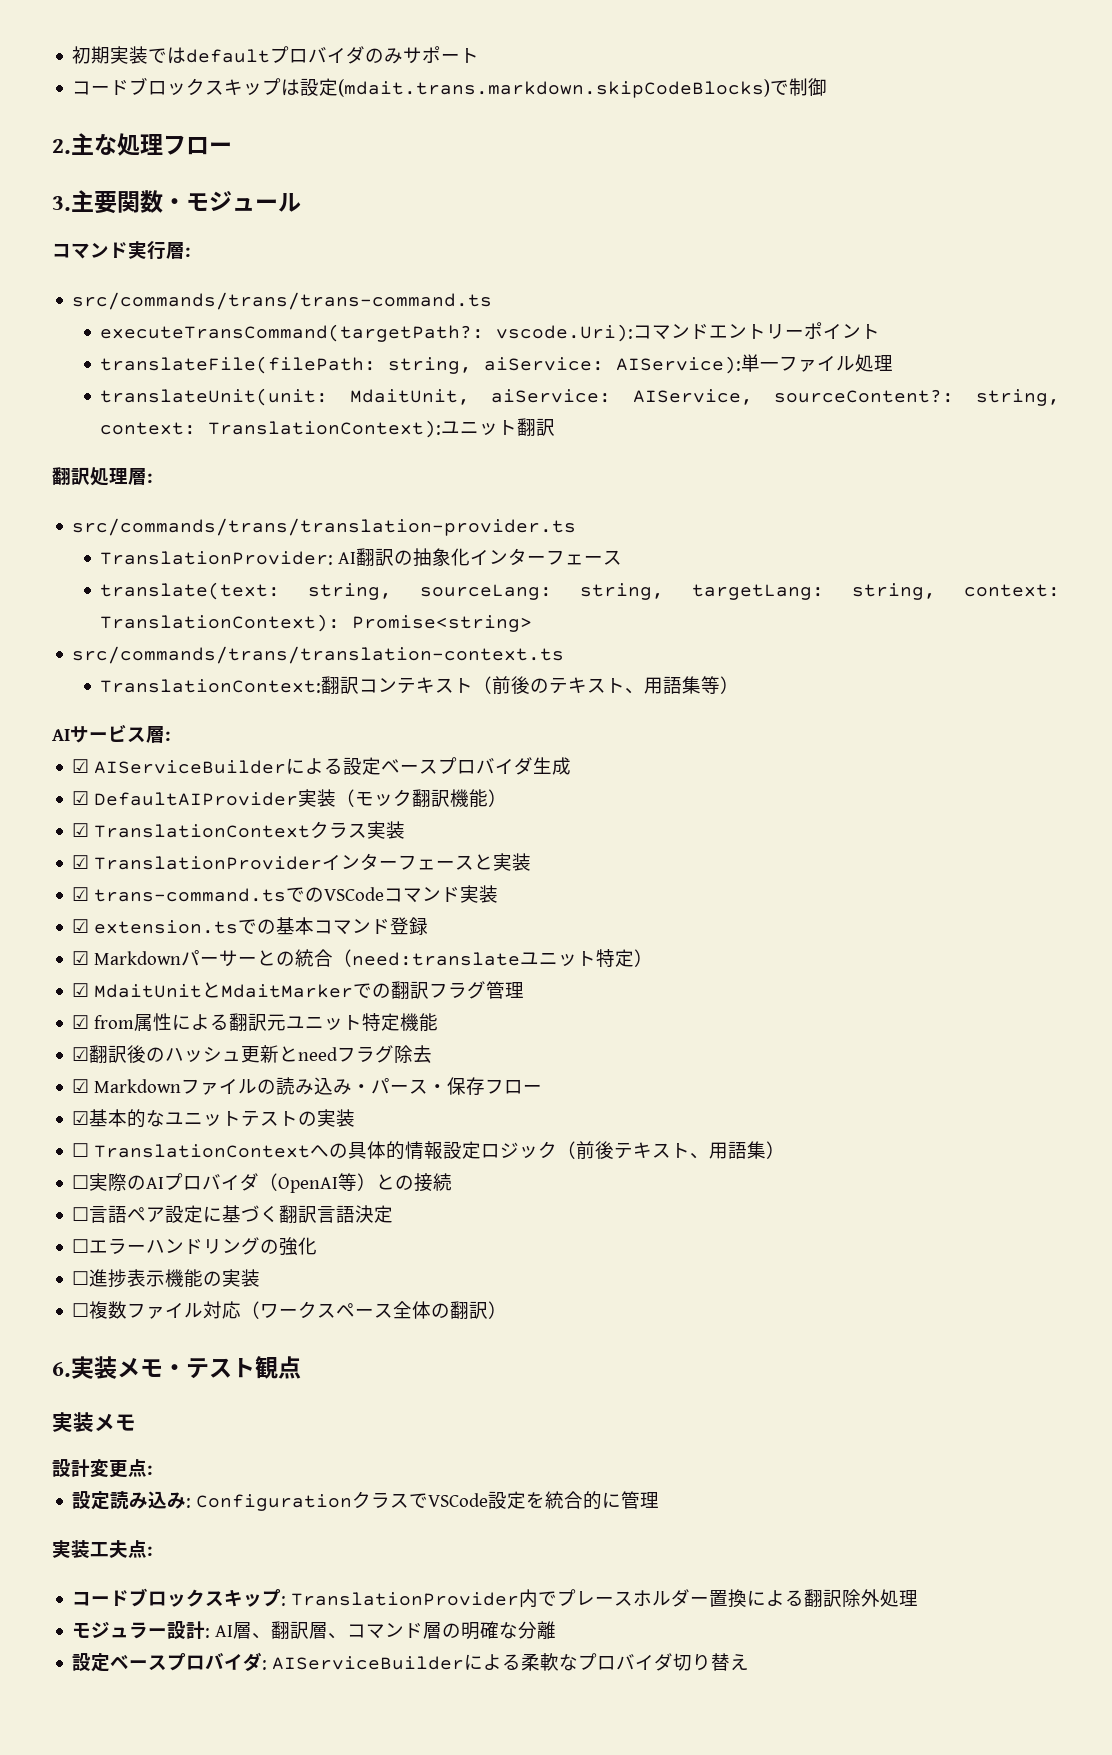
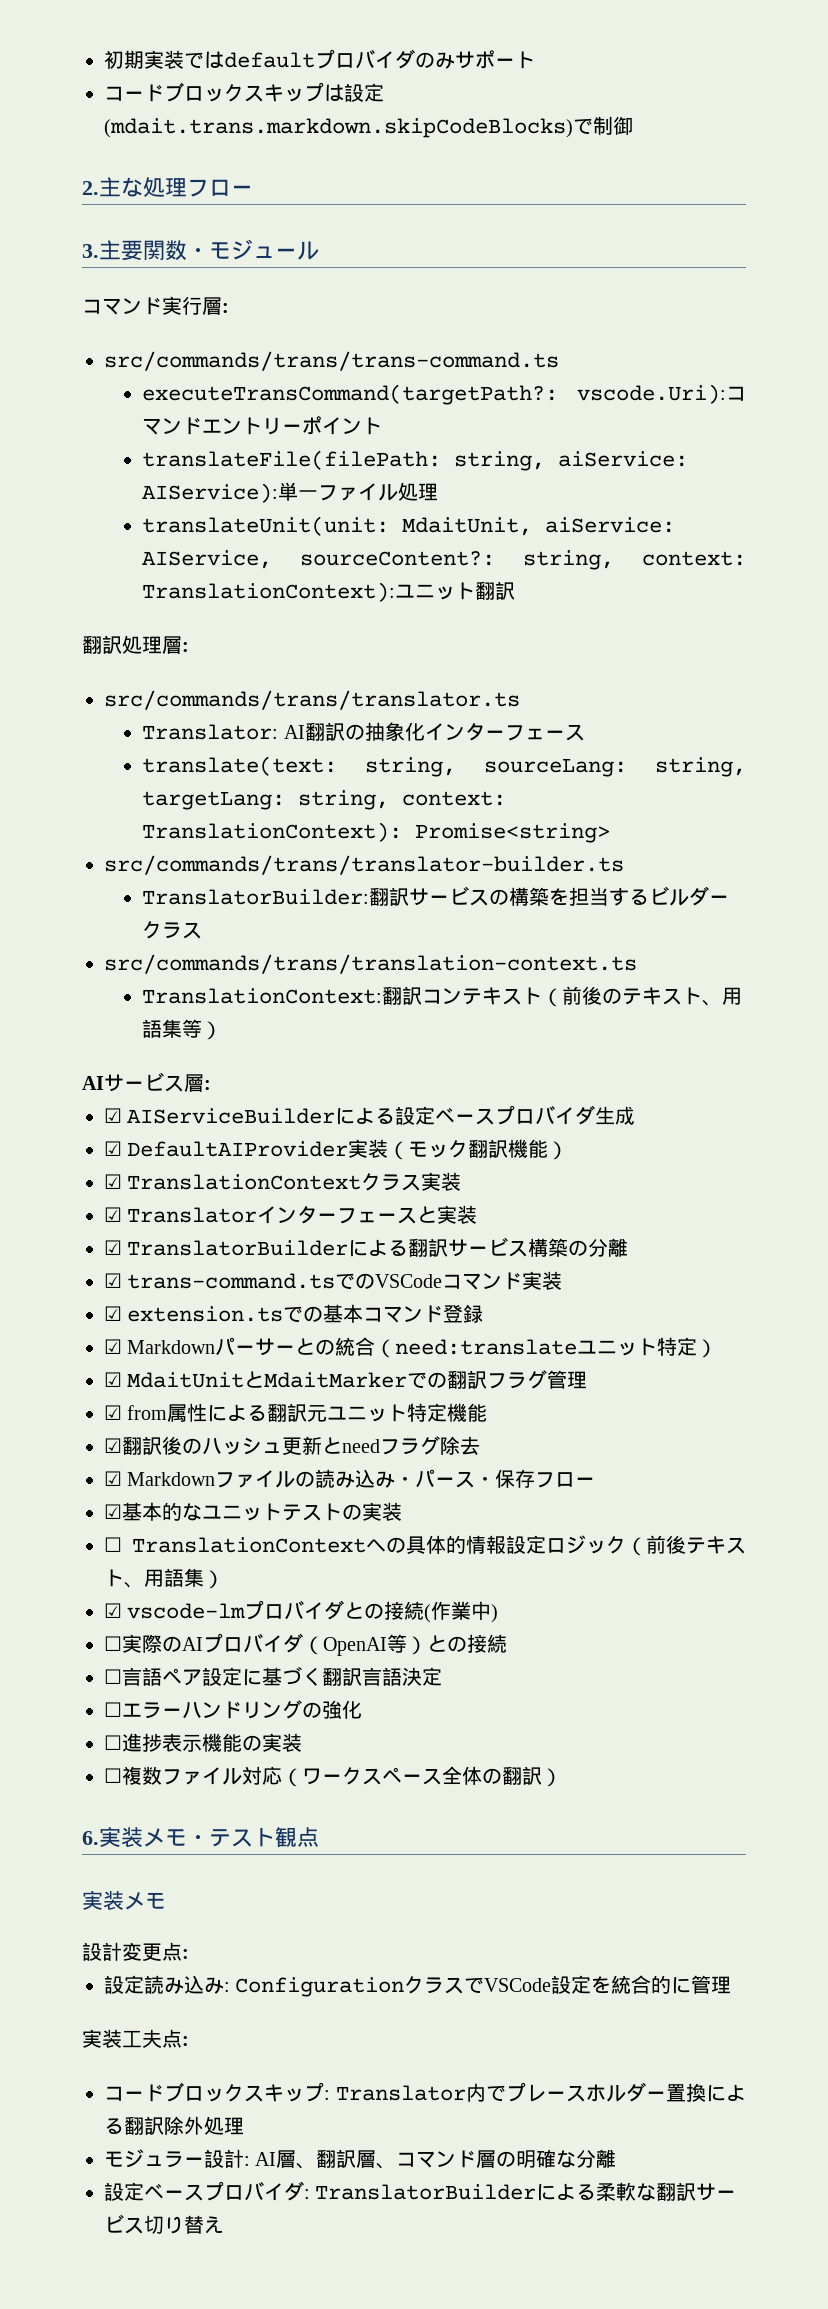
[72,518,577,536] [100,551,334,565] src/commands/trans/translation-provider.ts // TranslationProvider: -> [104,690,520,710] [142,724,279,740] src/commands/trans/translator.ts // Translator:
(533, 623) none -> [104,855,624,875] [142,886,730,906] [142,921,203,939] // src/commands/trans/translator-builder.ts // TranslatorBuilder:翻訳サービスの構築を担当するビルダークラス
[94,856,323,870] TranslationProvider -> [127,1207,258,1223] Translator
(532, 862) none -> [104,1237,629,1257] // ☑ TranslatorBuilderによる翻訳サービス構築の分離
(786, 1150) none -> [104,1600,499,1623] // ☑ vscode-lmプロバイダとの接続(作業中)
[291,1592,520,1606] TranslationProvider -> [336,2085,466,2101] Translator
[272,1656,465,1670] AIServiceBuilder -> [315,2184,537,2200] TranslatorBuilder
[578,1653,674,1671] プロバイダ -> [656,2182,737,2201] [104,2214,144,2234] 翻訳サービス

